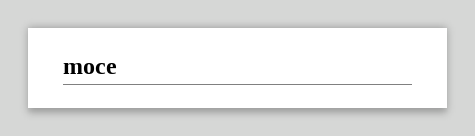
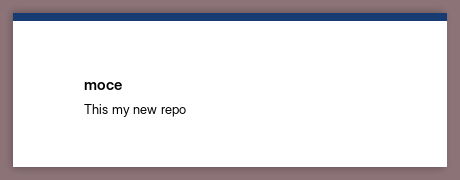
(117, 68) none -> [84,104,186,117] // This my new repo

